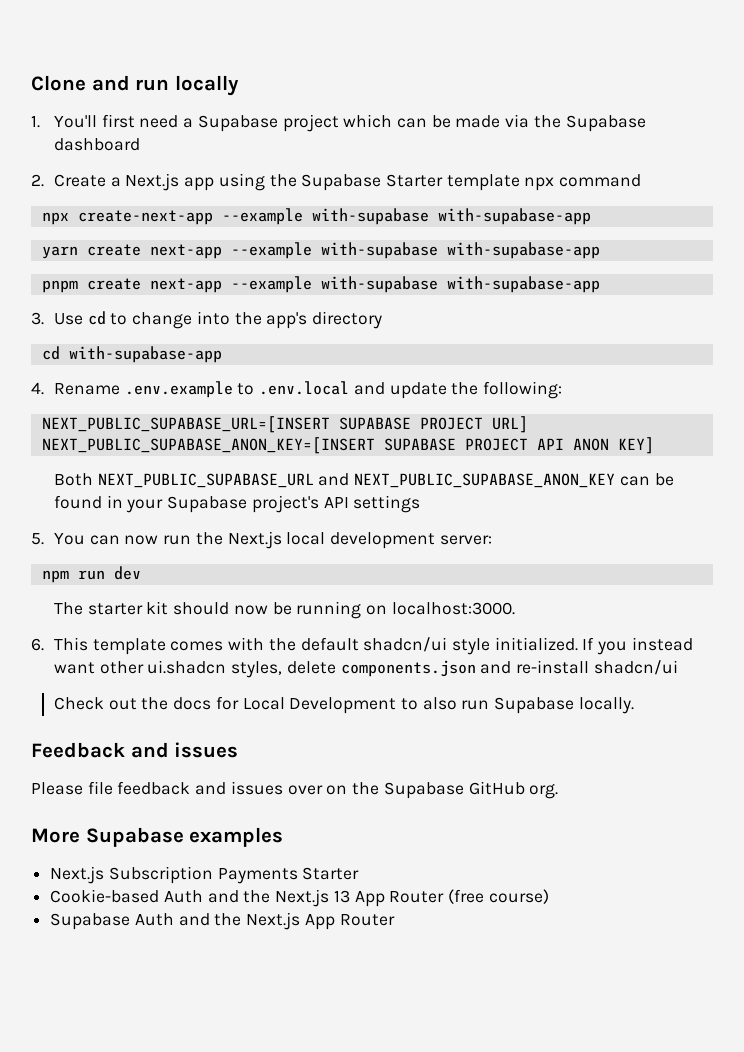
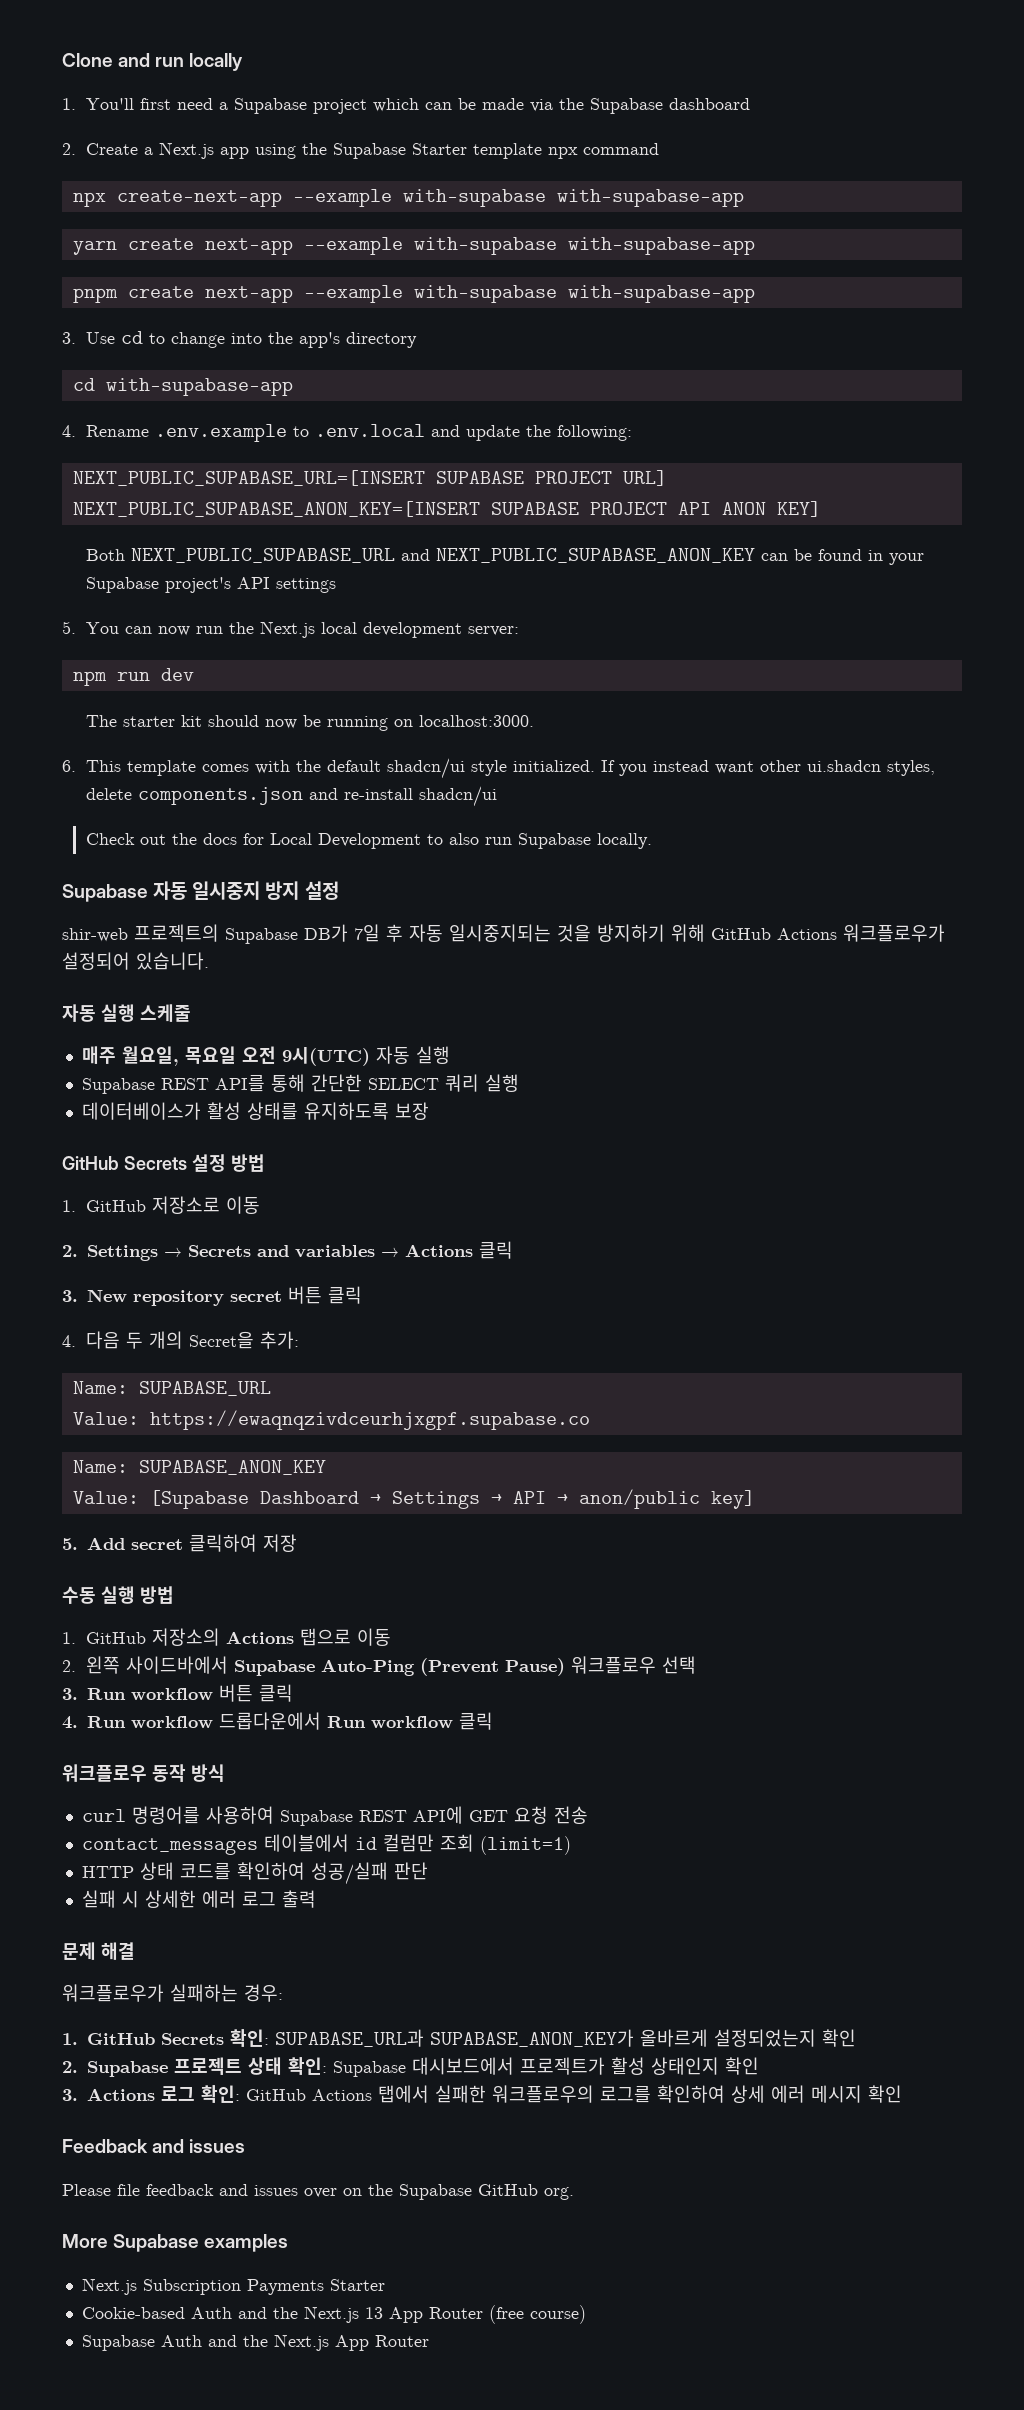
(634, 705) none -> [62,881,339,902] [62,924,945,944] [62,952,209,970] [62,1004,191,1022] [81,1046,450,1066] [81,1074,519,1094] [81,1102,429,1120] [62,1154,265,1172] [62,1196,260,1214] [62,1241,513,1261] [62,1286,362,1306] [62,1331,299,1349] [72,1381,271,1396] [72,1410,590,1430] [72,1460,326,1475] [72,1489,755,1509] [62,1534,297,1552] [62,1586,174,1604] [62,1628,391,1646] [62,1656,696,1676] [62,1684,293,1702] [62,1712,493,1730] [62,1764,225,1782] [81,1806,588,1826] [81,1834,571,1855] [81,1862,428,1885] [81,1890,316,1908] [62,1942,135,1960] [62,1984,283,2002] [62,2029,856,2047] [62,2057,759,2077] [62,2085,902,2103] // Supabase 자동 일시중지 방지 설정 // shir-web 프로젝트의 Supabase DB가 7일 후 자동 일시중지되는 것을 방지하기 위해 GitHub Actions 워크플로우가 설정되어 있습니다. // 자동 실행 스케줄 // 매주 월요일, 목요일 오전 9시(UTC) 자동 실행 // Supabase REST API를 통해 간단한 SELECT 쿼리 실행 // 데이터베이스가 활성 상태를 유지하도록 보장 // GitHub Secrets 설정 방법 // 1. GitHub 저장소로 이동 // 2. Settings → Secrets and variables → Actions 클릭 // 3. New repository secret 버튼 클릭 // 4. 다음 두 개의 Secret을 추가: // Name: SUPABASE_URL // Value: https://ewaqnqzivdceurhjxgpf.supabase.co // Name: SUPABASE_ANON_KEY // Value: [Supabase Dashboard → Settings → API → anon/public key] // 5. Add secret 클릭하여 저장 // 수동 실행 방법 // 1. GitHub 저장소의 Actions 탭으로 이동 // 2. 왼쪽 사이드바에서 Supabase Auto-Ping (Prevent Pause) 워크플로우 선택 // 3. Run workflow 버튼 클릭 // 4. Run workflow 드롭다운에서 Run workflow 클릭 // 워크플로우 동작 방식 // curl 명령어를 사용하여 Supabase REST API에 GET 요청 전송 // contact_messages 테이블에서 id 컬럼만 조회 (limit=1) // HTTP 상태 코드를 확인하여 성공/실패 판단 // 실패 시 상세한 에러 로그 출력 // 문제 해결 // 워크플로우가 실패하는 경우: // 1. GitHub Secrets 확인: SUPABASE_URL과 SUPABASE_ANON_KEY가 올바르게 설정되었는지 확인 // 2. Supabase 프로젝트 상태 확인: Supabase 대시보드에서 프로젝트가 활성 상태인지 확인 // 3. Actions 로그 확인: GitHub Actions 탭에서 실패한 워크플로우의 로그를 확인하여 상세 에러 메시지 확인

